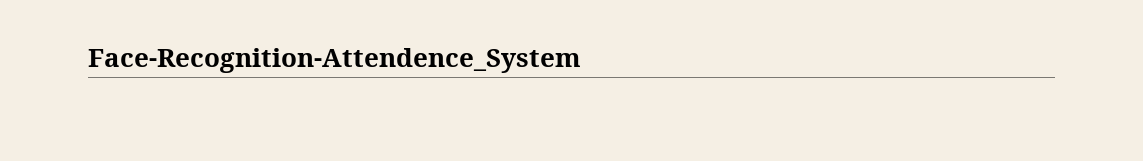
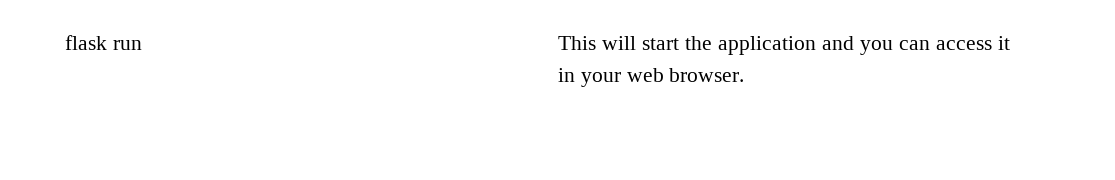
[88,48,581,73] Face-Recognition-Attendence_System -> [65,35,142,50] [558,36,1010,55] [558,68,745,87] flask run // This will start the application and you can access it in your web browser.

